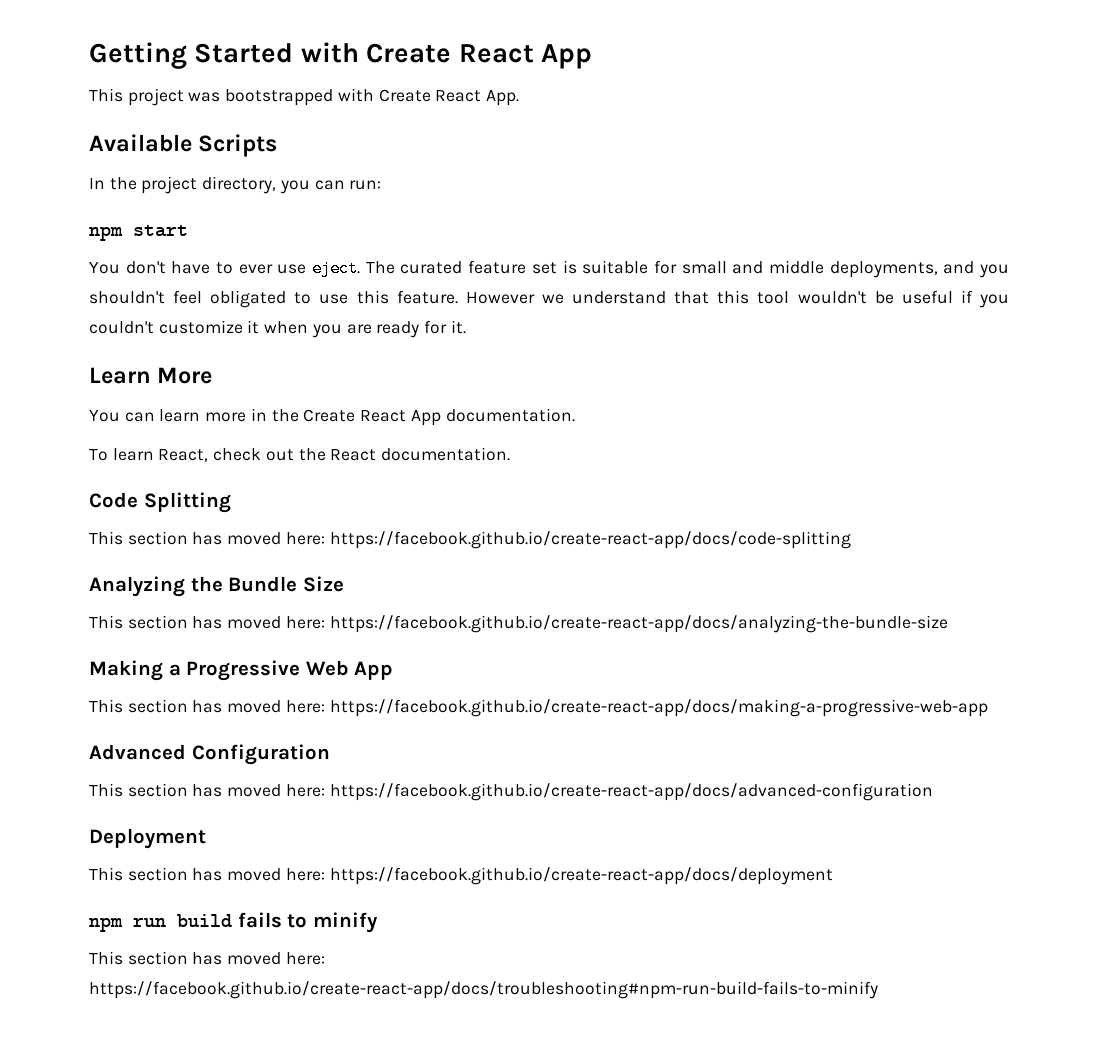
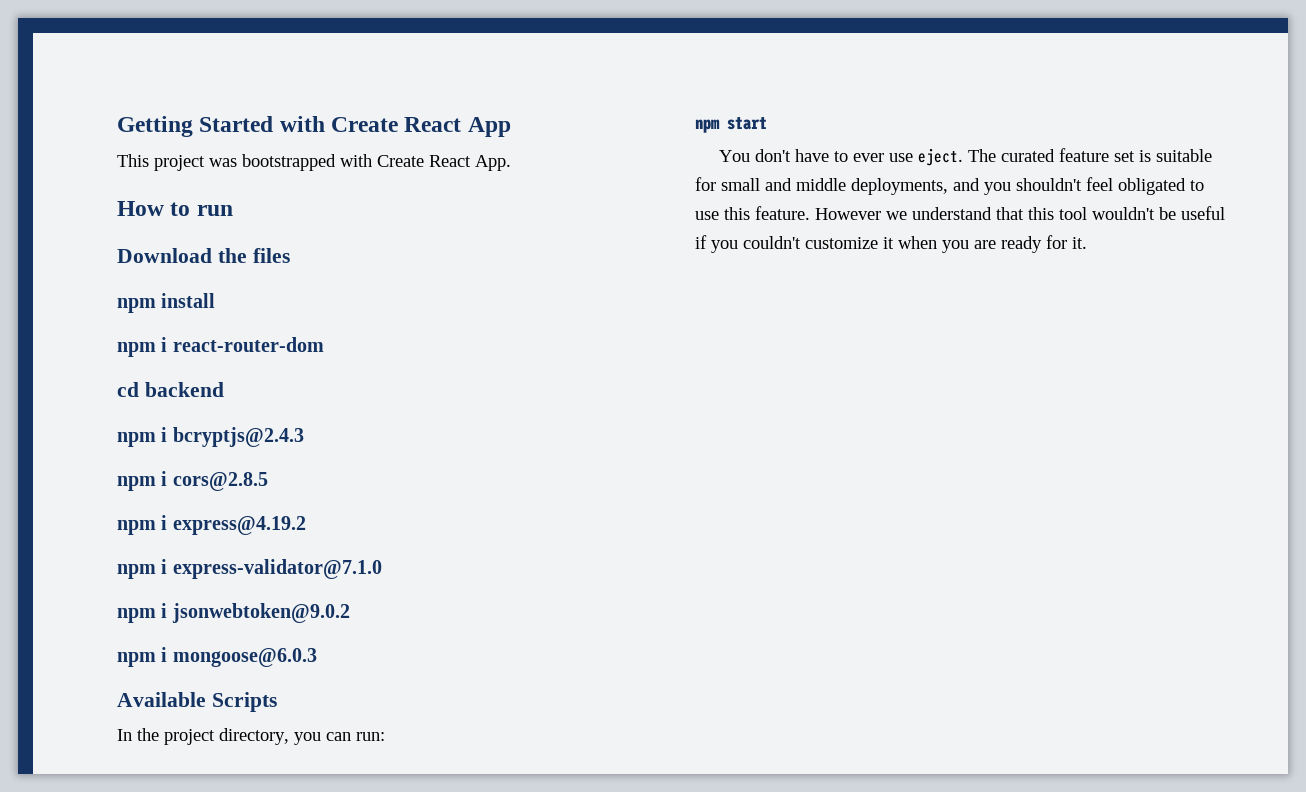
(520, 98) none -> [117,201,233,216] [117,248,290,263] [117,293,216,313] [117,337,324,357] [117,382,224,397] [117,427,304,447] [117,471,268,491] [117,515,306,535] [117,559,382,579] [117,603,350,623] [117,647,317,667] // How to run // Download the files // npm install // npm i react-router-dom // cd backend // npm i bcryptjs@2.4.3 // npm i cors@2.8.5 // npm i express@4.19.2 // npm i express-validator@7.1.0 // npm i jsonwebtoken@9.0.2 // npm i mongoose@6.0.3
[89,367,213,384] [89,408,575,426] [89,447,511,462] [89,492,231,513] [89,531,851,549] [89,576,344,597] [89,615,948,633] [89,660,394,681] [89,699,988,717] [89,744,330,765] [89,783,933,801] [89,828,206,849] [89,867,833,885] [89,912,378,933] [89,951,325,965] [89,981,878,999] // Learn More // You can learn more in the Create React App documentation. // To learn React, check out the React documentation. // Code Splitting // This section has moved here: https://facebook.github.io/create-react-app/docs/code-splitting // Analyzing the Bundle Size // This section has moved here: https://facebook.github.io/create-react-app/docs/analyzing-the-bundle-size // Making a Progressive Web App // This section has moved here: https://facebook.github.io/create-react-app/docs/making-a-progressive-web-app // Advanced Configuration // This section has moved here: https://facebook.github.io/create-react-app/docs/advanced-configuration // Deployment // This section has moved here: https://facebook.github.io/create-react-app/docs/deployment // npm run build fails to minify // This section has moved here: https://facebook.github.io/create-react-app/docs/troubleshooting#npm-run-build-fails-to-minify -> (1087, 243) none

